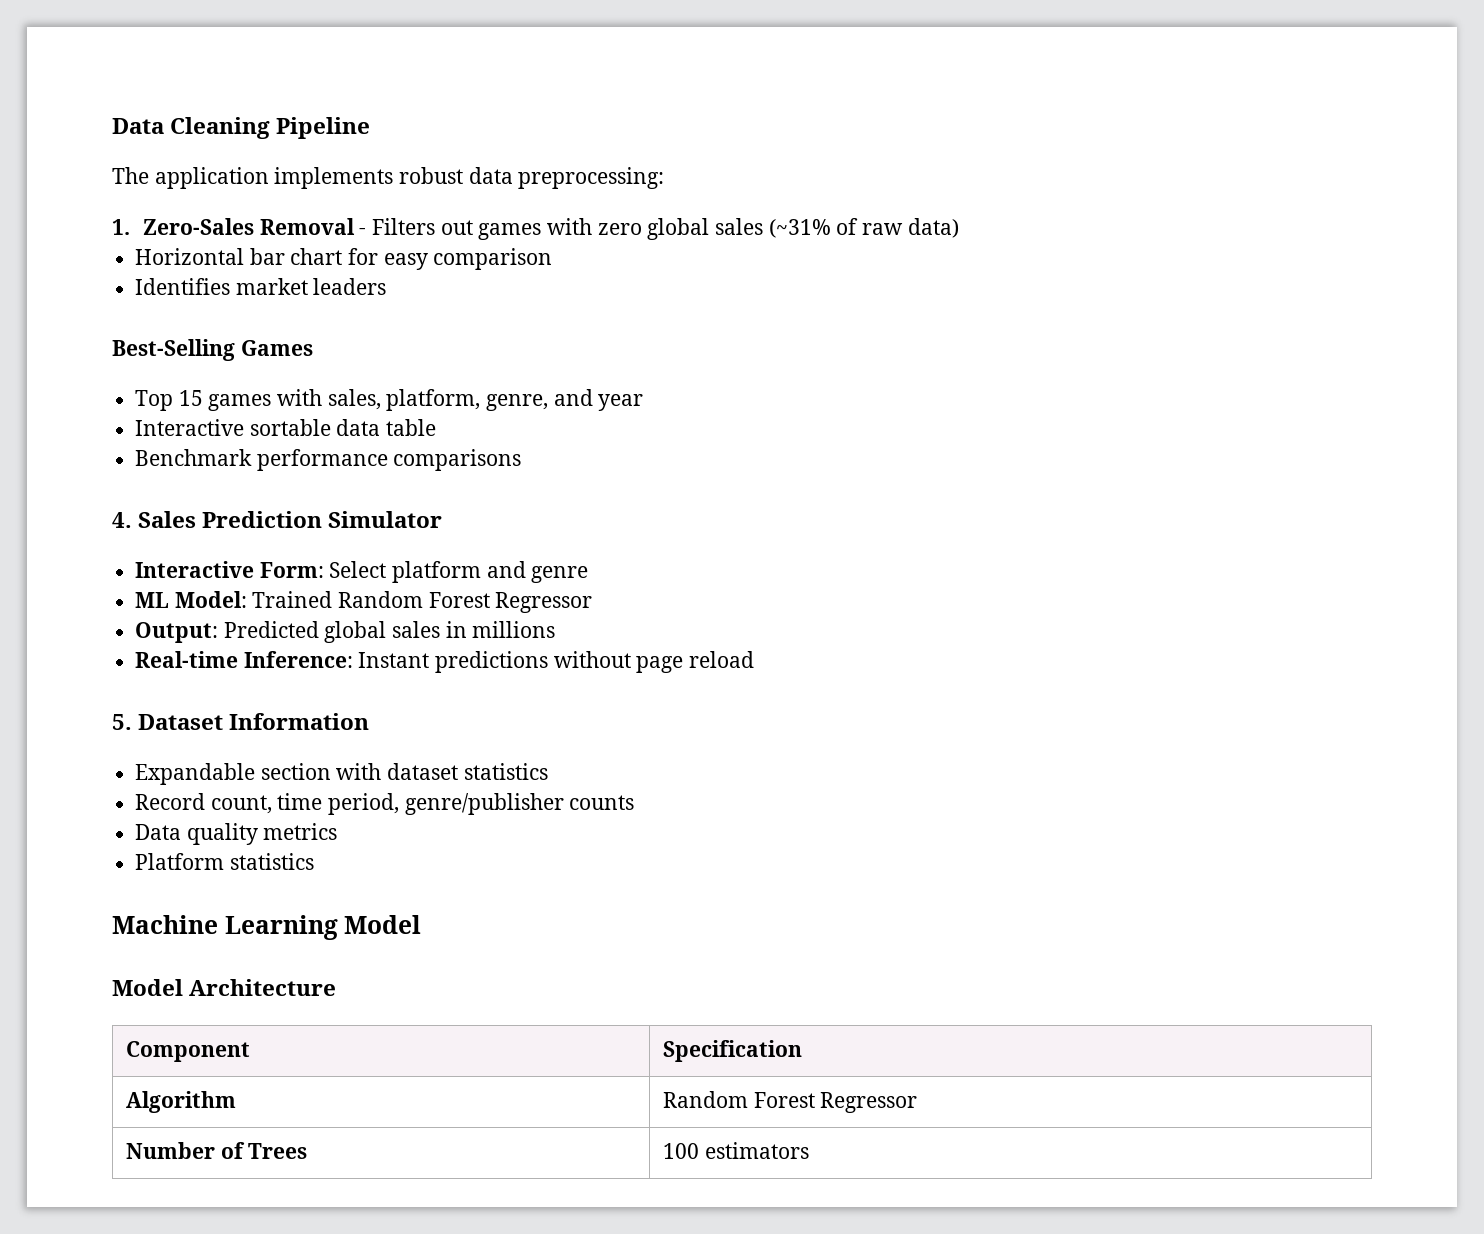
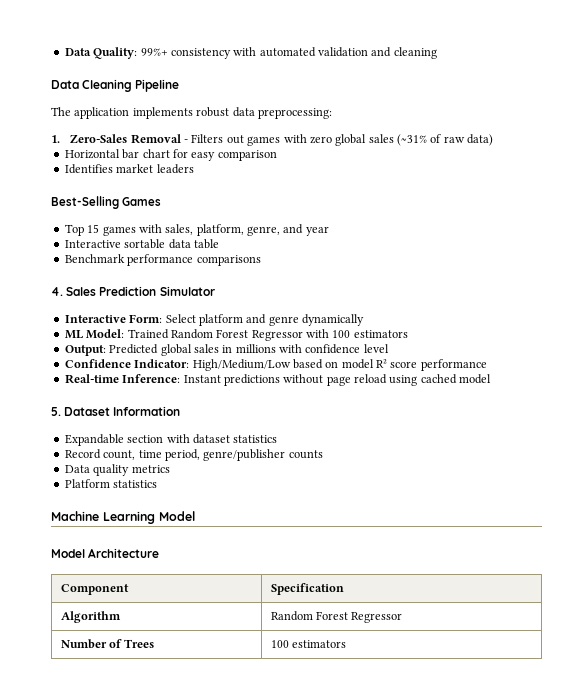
[112,118,164,134] Data -> [64,47,437,59] [51,80,79,89] Data Quality: 99%+ consistency with automated validation and cleaning // Data
(589, 574) none -> [302,314,364,326] dynamically
(593, 602) none -> [306,329,408,338] with 100 estimators
(556, 629) none -> [279,344,389,354] [64,359,487,371] with confidence level // Confidence Indicator: High/Medium/Low based on model R² score performance
(755, 659) none -> [389,374,492,386] using cached model

